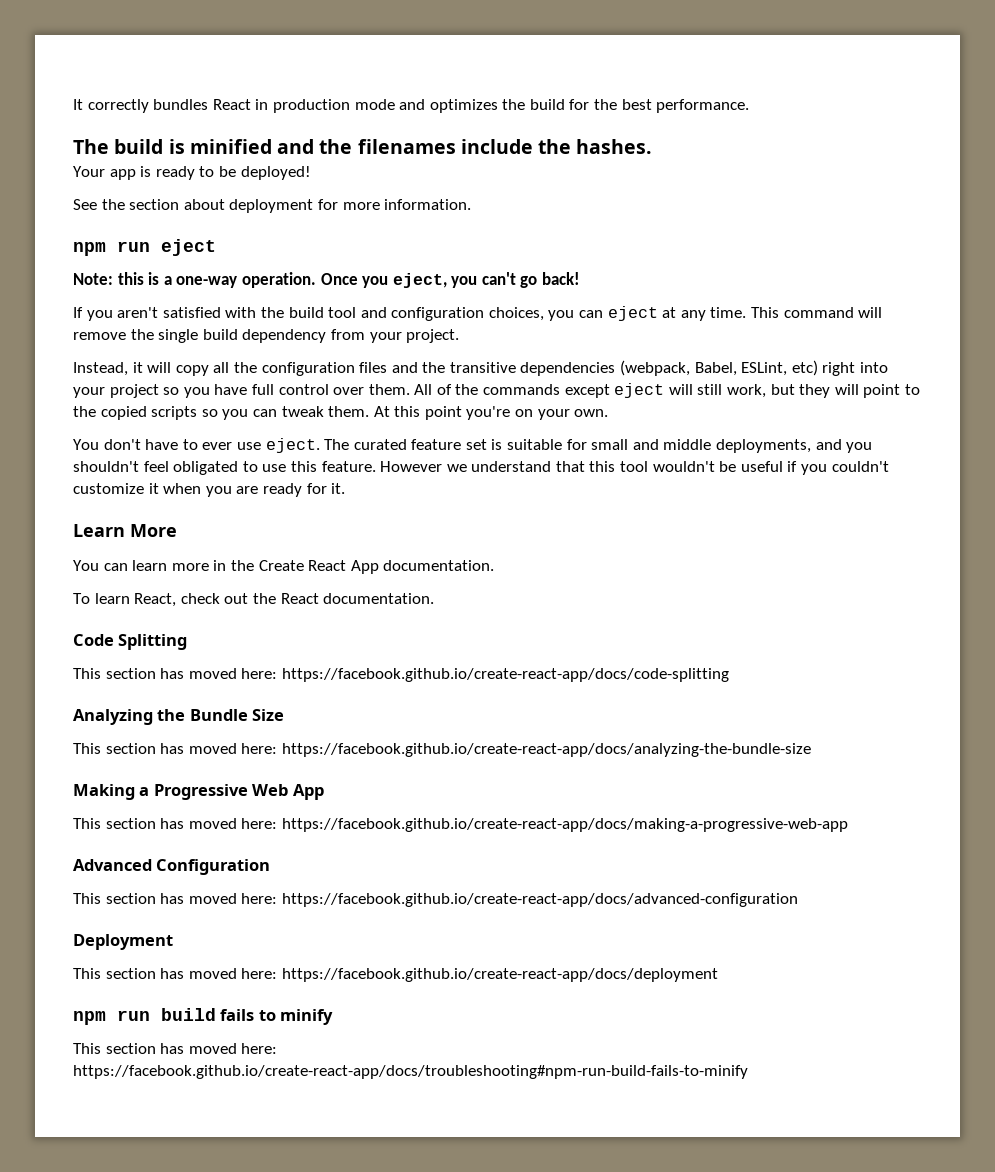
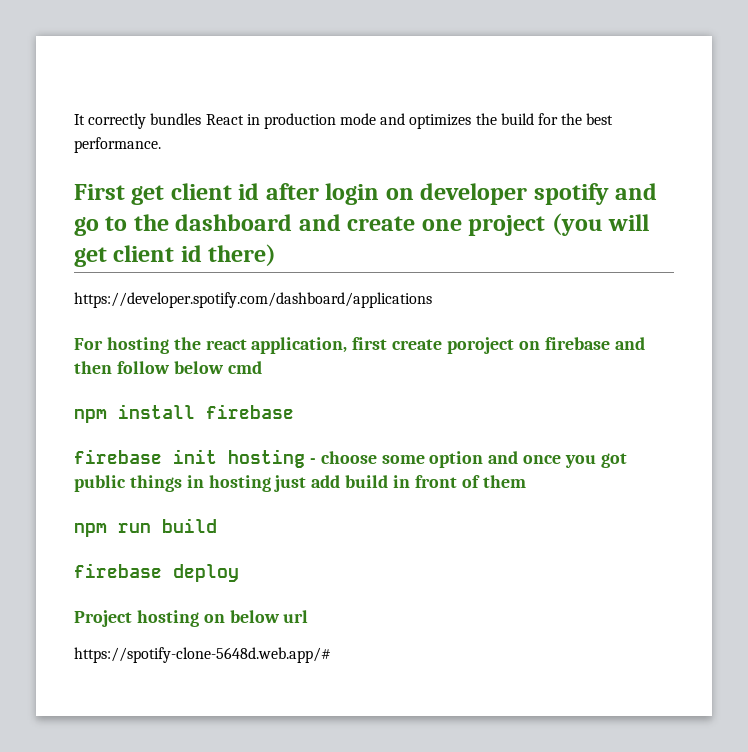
[73,139,653,154] [73,166,311,180] [73,199,472,213] [73,239,216,256] [73,272,581,288] [73,306,883,321] [73,329,460,343] [73,360,889,376] [73,383,920,398] [73,406,609,420] [73,438,873,453] [73,461,889,475] [73,483,346,497] [73,524,177,537] [73,560,495,574] [73,593,435,607] [73,634,188,650] [73,668,729,682] [73,709,285,725] [73,743,811,757] [73,784,324,800] [73,818,848,832] [73,859,271,875] [73,893,798,907] [73,934,173,950] [73,968,718,982] [73,1008,334,1025] [73,1043,278,1054] [73,1065,748,1079] The build is minified and the filenames include the hashes. // Your app is ready to be deployed! // See the section about deployment for more information. // npm run eject // Note: this is a one-way operation. Once you eject, you can't go back! // If you aren't satisfied with the build tool and configuration choices, you can eject at any time. This command will remove the single build dependency from your project. // Instead, it will copy all the configuration files and the transitive dependencies (webpack, Babel, ESLint, etc) right into your project so you have full control over them. All of the commands except eject will still work, but they will point to the copied scripts so you can tweak them. At this point you're on your own. // You don't have to ever use eject. The curated feature set is suitable for small and middle deployments, and you shouldn't feel obligated to use this feature. However we understand that this tool wouldn't be useful if you couldn't customize it when you are ready for it. // Learn More // You can learn more in the Create React App documentation. // To learn React, check out the React documentation. // Code Splitting // This section has moved here: https://facebook.github.io/create-react-app/docs/code-splitting // Analyzing the Bundle Size // This section has moved here: https://facebook.github.io/create-react-app/docs/analyzing-the-bundle-size // Making a Progressive Web App // This section has moved here: https://facebook.github.io/create-react-app/docs/making-a-progressive-web-app // Advanced Configuration // This section has moved here: https://facebook.github.io/create-react-app/docs/advanced-configuration // Deployment // This section has moved here: https://facebook.github.io/create-react-app/docs/deployment // npm run build fails to minify // This section has moved here: https://facebook.github.io/create-react-app/docs/troubleshooting#npm-run-build-fails-to-minify -> [74,183,658,205] [74,213,650,236] [74,244,277,267] [74,292,432,308] [74,337,645,354] [74,361,262,374] [74,404,294,423] [74,449,627,468] [74,475,526,492] [74,518,217,537] [74,563,239,582] [74,610,309,627] [74,647,331,663] First get client id after login on developer spotify and go to the dashboard and create one project (you will get client id there) // https://developer.spotify.com/dashboard/applications // For hosting the react application, first create poroject on firebase and then follow below cmd // npm install firebase // firebase init hosting - choose some option and once you got public things in hosting just add build in front of them // npm run build // firebase deploy // Project hosting on below url // https://spotify-clone-5648d.web.app/#

